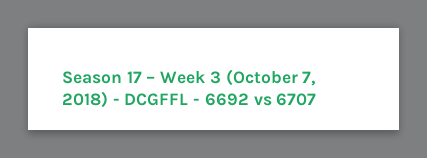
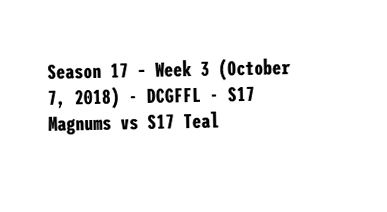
[204,93,317,106] 6692 vs 6707 -> [227,85,255,103] [48,111,220,135] S17 Magnums vs S17 Teal

